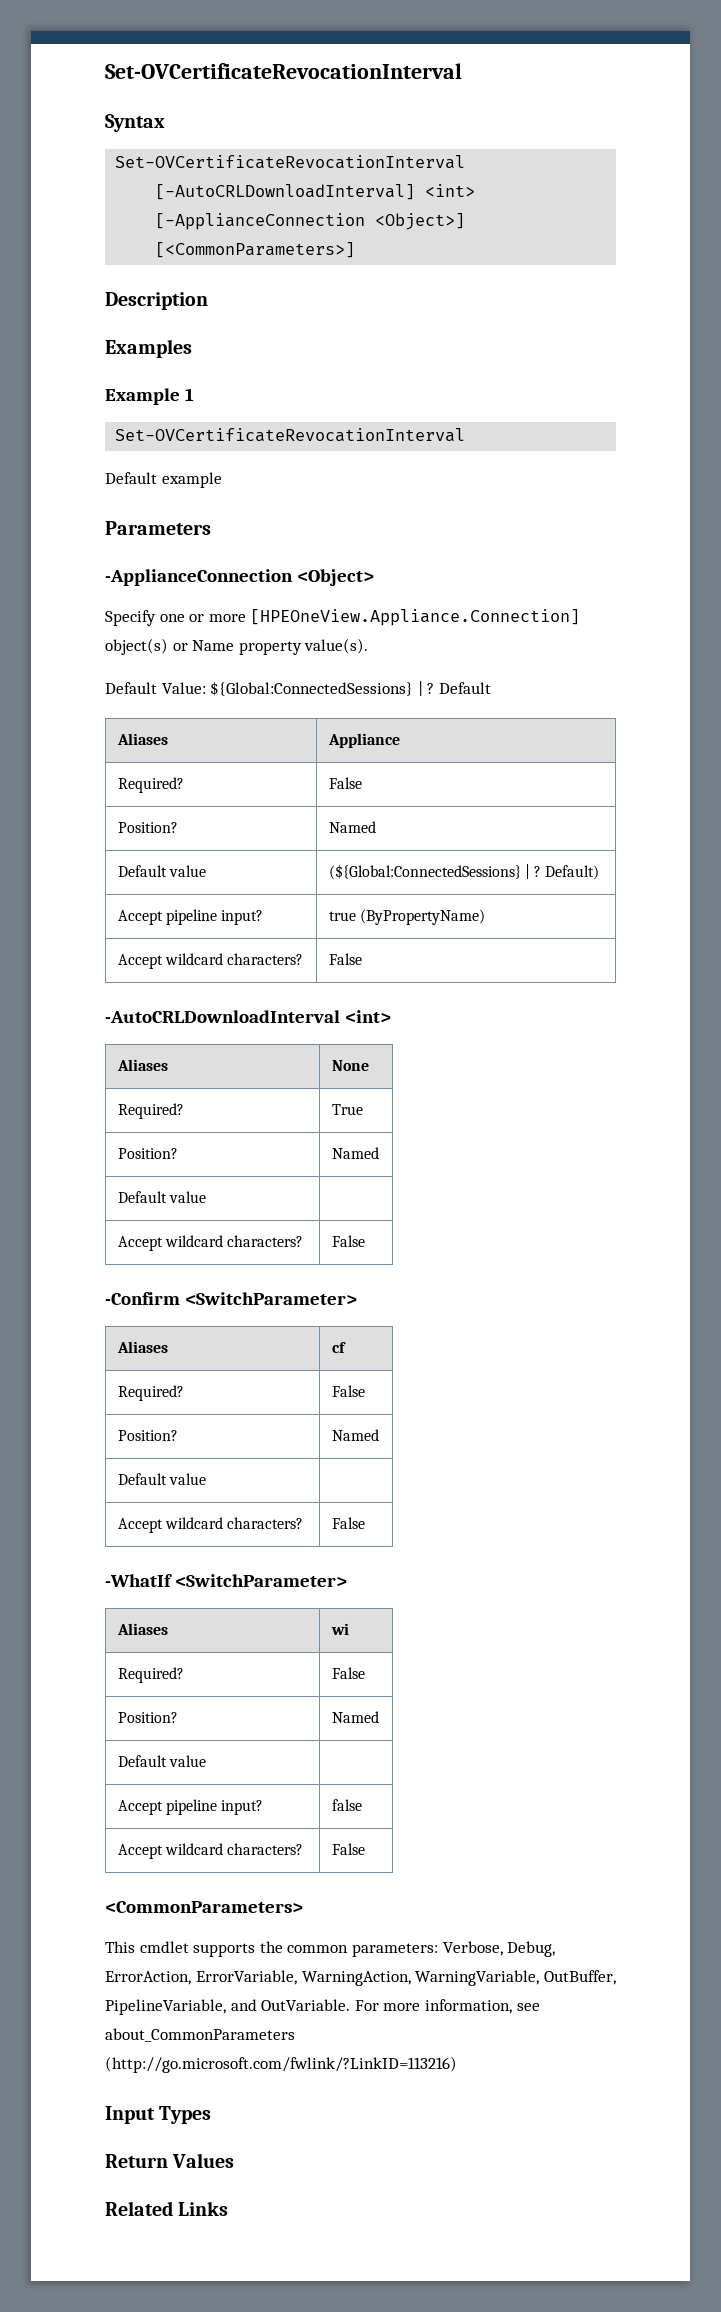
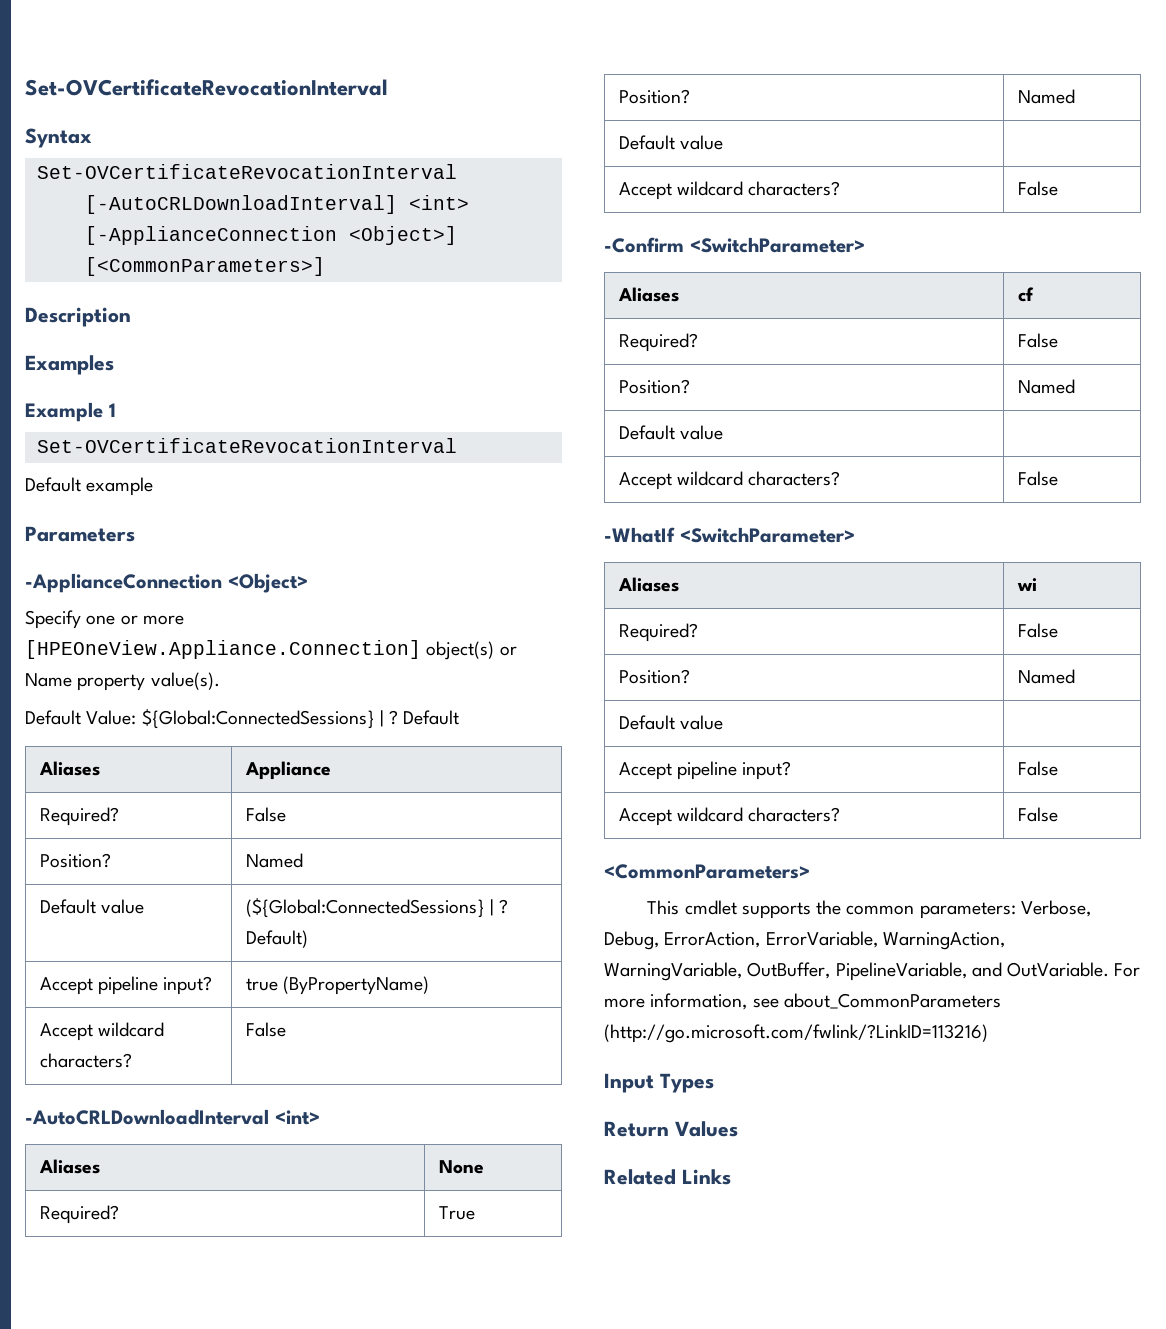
[331,1799,362,1811] false -> [1017,761,1058,776] False

